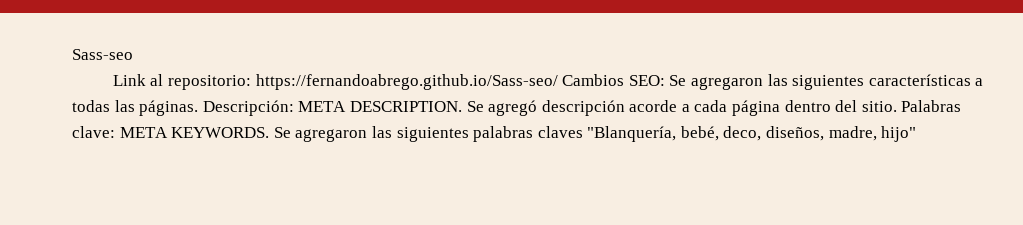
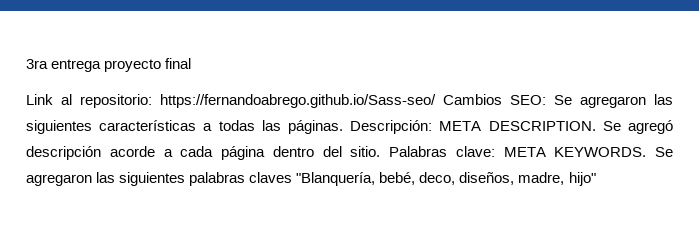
[72,49,133,60] Sass-seo -> [26,58,192,72] 3ra entrega proyecto final

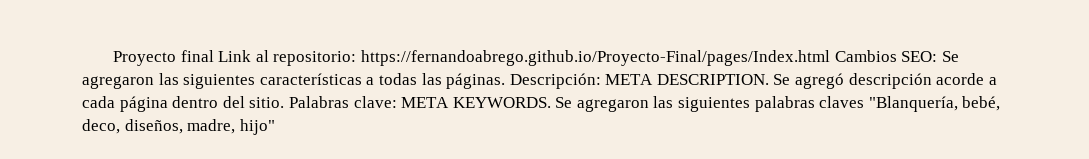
[26,59,162,72] 3ra entrega proyecto -> [112,51,176,66] Proyecto
(192, 63) // -> (214, 56) none
[160,94,436,108] https://fernandoabrego.github.io/Sass-seo/ -> [360,50,830,66] https://fernandoabrego.github.io/Proyecto-Final/pages/Index.html

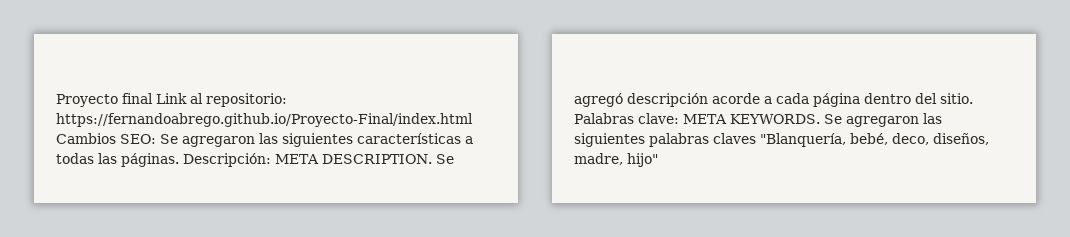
[360,50,830,66] https://fernandoabrego.github.io/Proyecto-Final/pages/Index.html -> [56,113,473,127] https://fernandoabrego.github.io/Proyecto-Final/index.html

